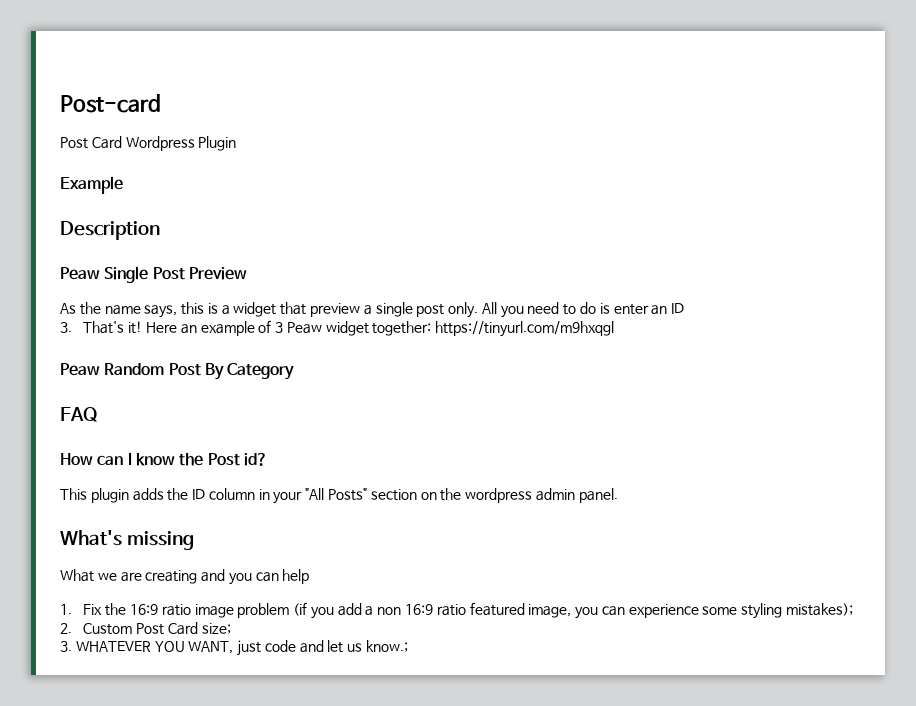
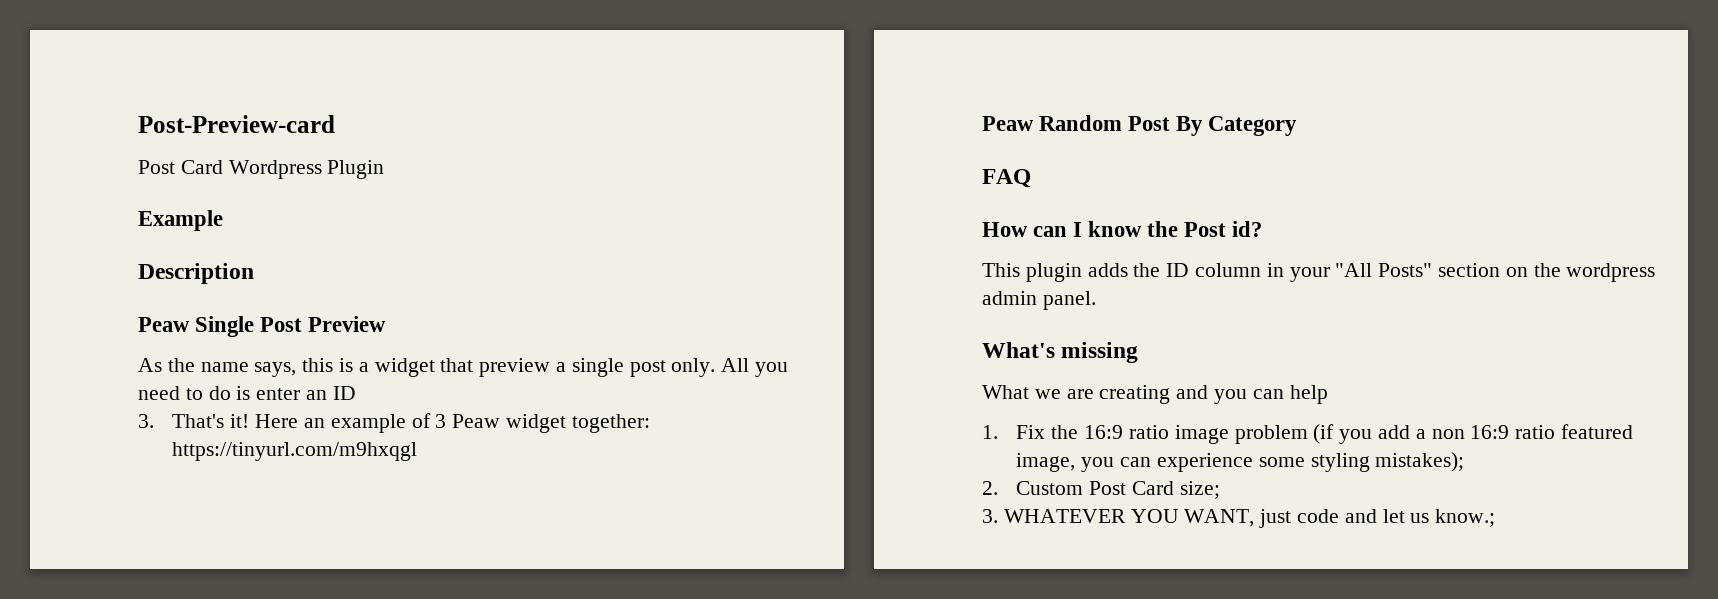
[60,94,161,113] Post-card -> [138,115,335,133] Post-Preview-card

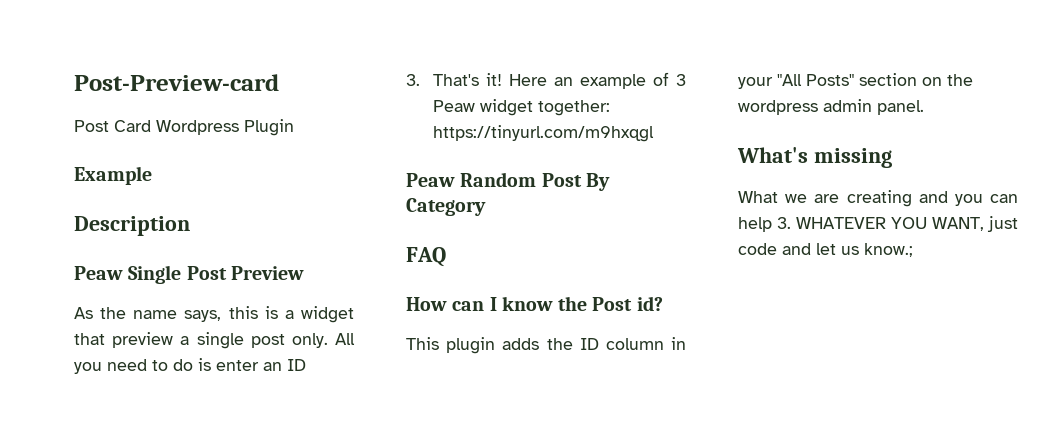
[982,424,1633,444] [1016,452,1465,472] [982,481,1220,499] // 1. Fix the 16:9 ratio image problem (if you add a non 16:9 ratio featured image, you can experience some styling mistakes); // 2. Custom Post Card size; // -> (772, 224) none

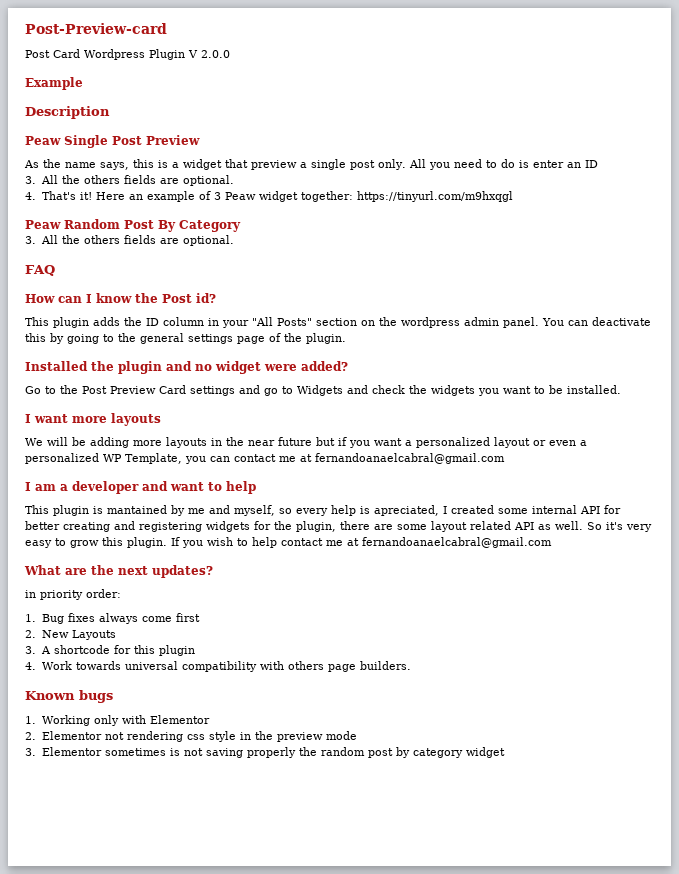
(294, 127) none -> [188,50,230,58] V 2.0.0
(420, 80) none -> [40,175,234,186] [25,192,36,200] All the others fields are optional. // 4.
(486, 207) none -> [25,235,234,246] // 3. All the others fields are optional.
[737,147,892,168] [738,190,1018,207] [738,216,1018,232] [738,243,913,257] // What's missing // What we are creating and you can help 3. WHATEVER YOU WANT, just code and let us know.; -> [542,317,651,326] [25,333,346,344] [25,361,348,374] [25,385,621,396] [25,413,161,426] [25,437,587,448] [25,453,505,464] [25,481,256,494] [25,505,621,516] [25,521,652,532] [25,537,552,548] [24,565,213,578] [25,589,121,600] [25,613,200,624] [25,630,116,640] [25,645,195,656] [25,661,411,672] [25,690,113,703] [25,715,210,726] [25,731,357,742] [25,747,505,758] You can deactivate this by going to the general settings page of the plugin. // Installed the plugin and no widget were added? // Go to the Post Preview Card settings and go to Widgets and check the widgets you want to be installed. // I want more layouts // We will be adding more layouts in the near future but if you want a personalized layout or even a personalized WP Template, you can contact me at fernandoanaelcabral@gmail.com // I am a developer and want to help // This plugin is mantained by me and myself, so every help is apreciated, I created some internal API for better creating and registering widgets for the plugin, there are some layout related API as well. So it's very easy to grow this plugin. If you wish to help contact me at fernandoanaelcabral@gmail.com // What are the next updates? // in priority order: // 1. Bug fixes always come first // 2. New Layouts // 3. A shortcode for this plugin // 4. Work towards universal compatibility with others page builders. // Known bugs // 1. Working only with Elementor // 2. Elementor not rendering css style in the preview mode // 3. Elementor sometimes is not saving properly the random post by category widget

